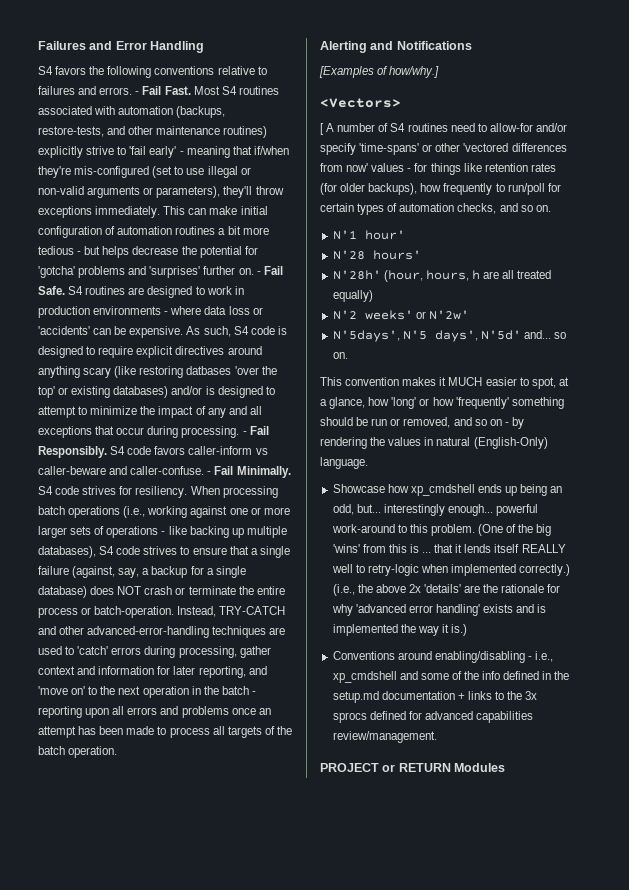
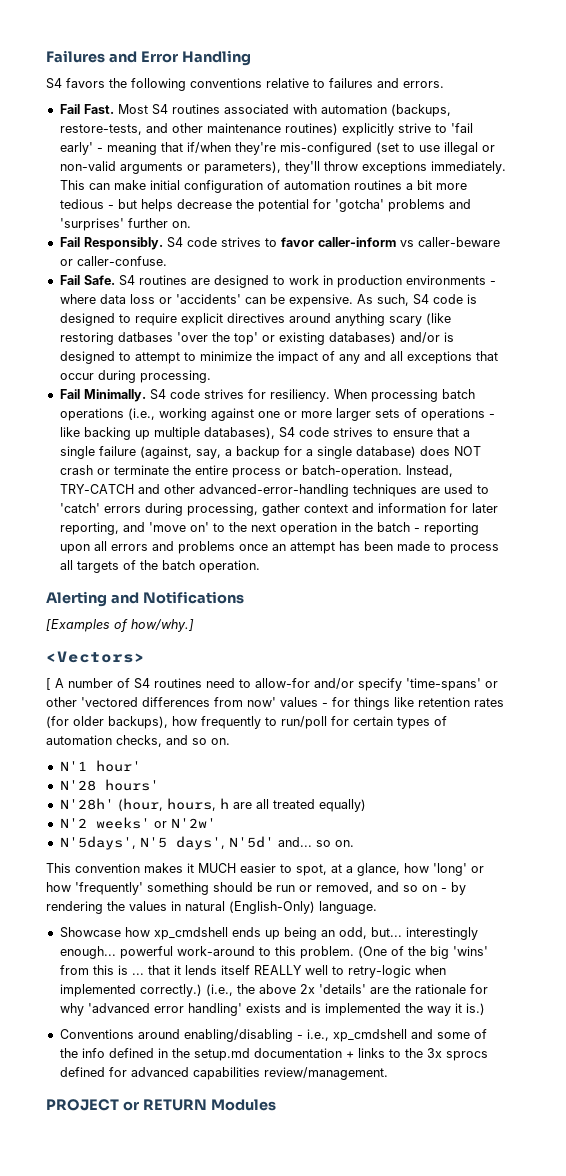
[135,91,140,95] - -> (444, 84) //
[256,271,261,275] - -> [59,237,500,250] [59,256,167,266] // Fail Responsibly. S4 code strives to favor caller-inform vs caller-beware or caller-confuse. //
[242,426,269,435] [38,446,268,458] [38,466,212,475] - Fail Responsibly. S4 code favors caller-inform vs caller-beware and caller-confuse. - -> (211, 376) //

